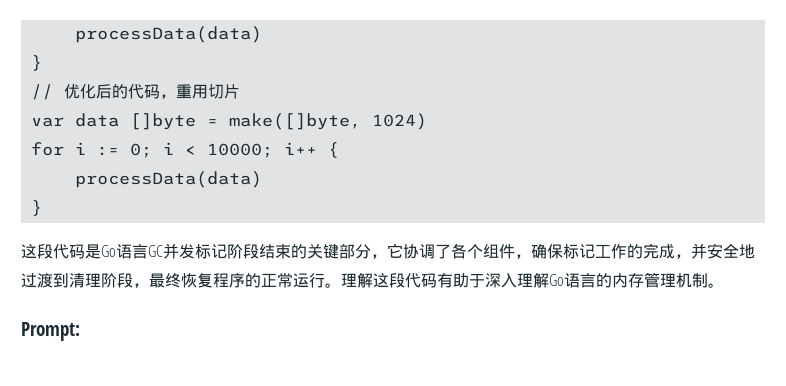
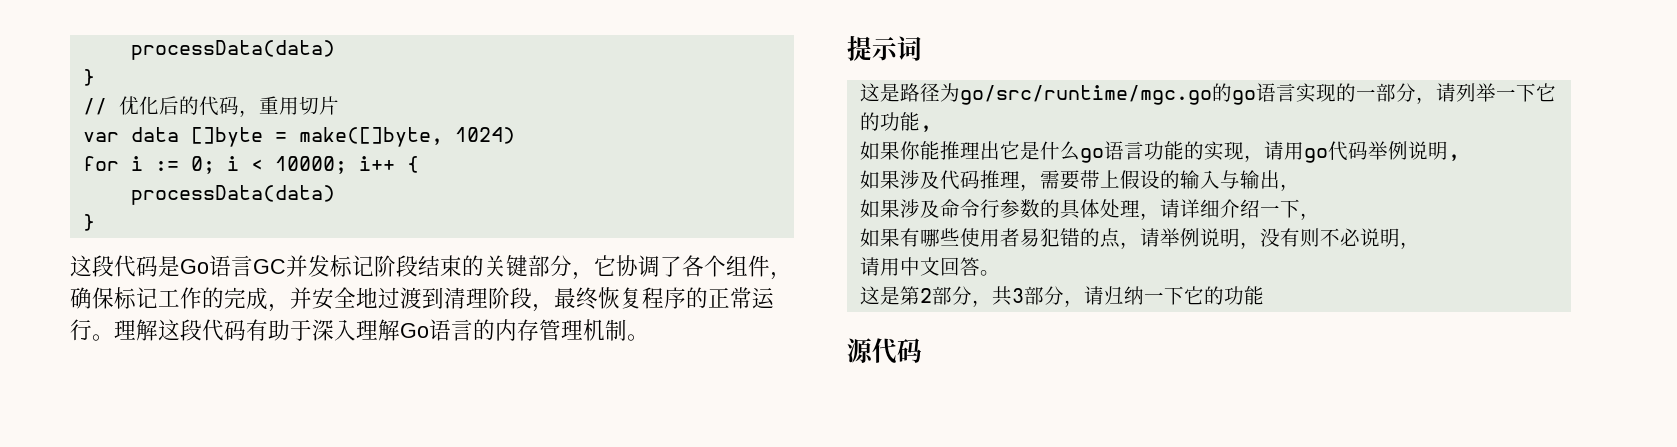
[21,322,80,341] Prompt: -> [847,36,922,61] [859,83,1556,105] [859,112,932,132] [859,141,1460,163] [859,170,1300,191] [859,199,1320,220] [859,228,1420,249] [859,257,1000,276] [859,286,1264,307] [847,338,922,364] 提示词 // 这是路径为go/src/runtime/mgc.go的go语言实现的一部分，请列举一下它的功能, // 如果你能推理出它是什么go语言功能的实现，请用go代码举例说明, // 如果涉及代码推理，需要带上假设的输入与输出， // 如果涉及命令行参数的具体处理，请详细介绍一下， // 如果有哪些使用者易犯错的点，请举例说明，没有则不必说明， // 请用中文回答。 // 这是第2部分，共3部分，请归纳一下它的功能 // 源代码

